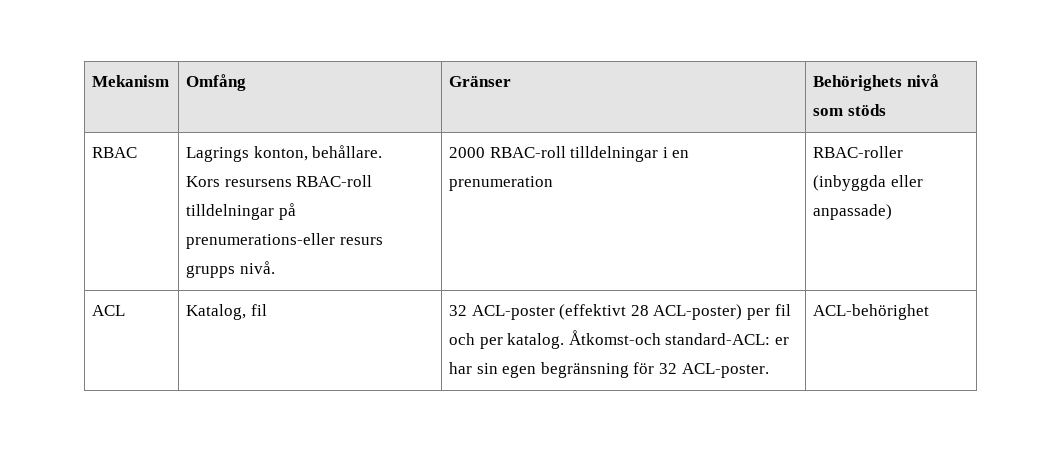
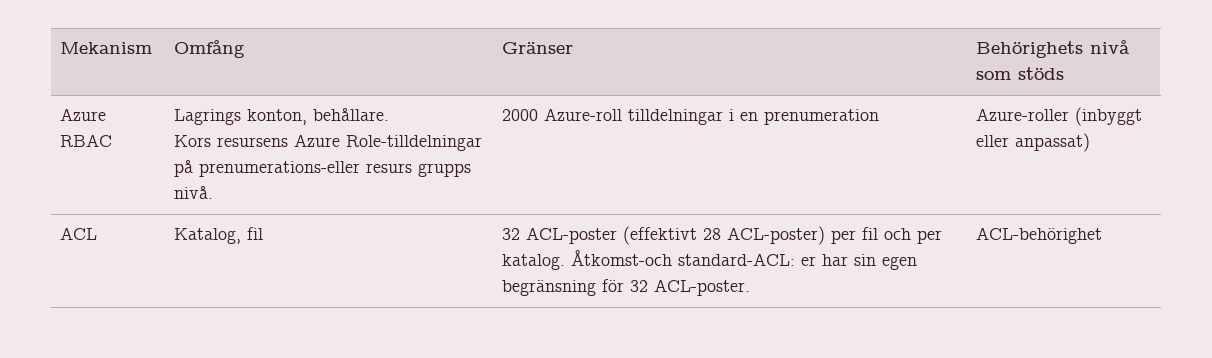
(886, 110) none -> [59,108,106,121] Azure
[296,175,373,187] [186,204,275,220] RBAC-roll tilldelningar -> [293,134,482,151] Azure Role-tilldelningar
[489,146,566,158] RBAC-roll -> [543,108,622,121] Azure-roll
[813,146,904,158] [813,175,923,191] [813,204,893,220] RBAC-roller (inbyggda eller anpassade) -> [975,107,1142,126] [975,133,1090,152] Azure-roller (inbyggt eller anpassat)

